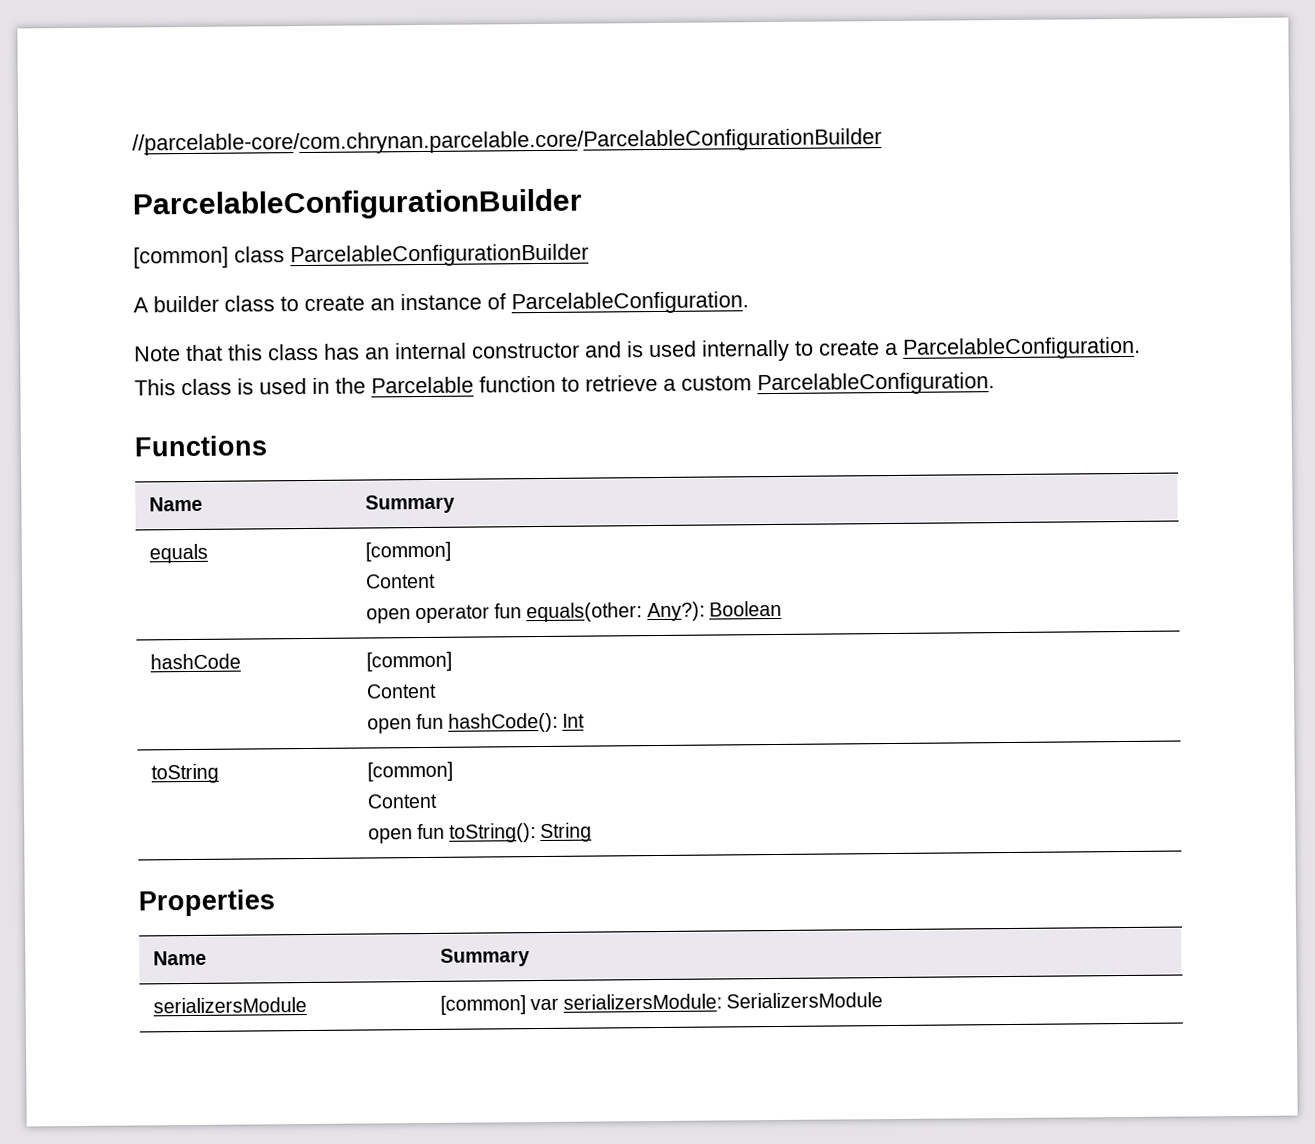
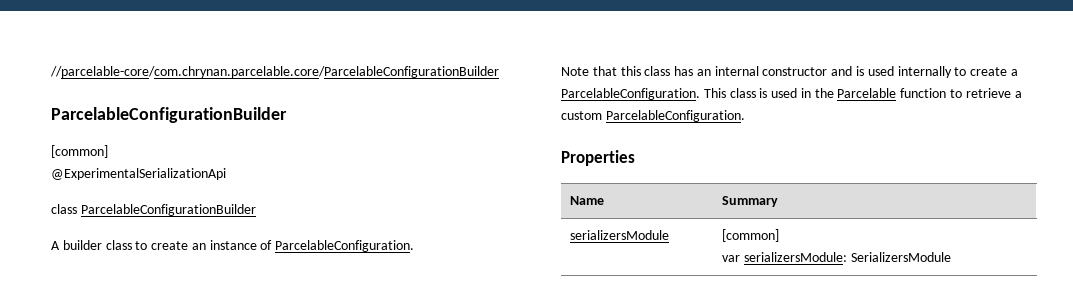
(229, 257) none -> [51,168,226,180] // @ExperimentalSerializationApi //
[134,435,267,457] [148,496,203,512] [364,494,455,514] [148,543,208,564] [364,541,451,562] [365,573,436,589] [365,600,782,624] [149,653,241,670] [365,651,452,672] [365,683,437,699] [366,712,586,734] [150,763,219,784] [366,761,453,782] [366,793,438,809] [367,822,593,844] // Functions // Name | Summary // equals | [common] // Content // open operator fun equals(other: Any?): Boolean // hashCode | [common] // Content // open fun hashCode(): Int // toString | [common] // Content // open fun toString(): String -> (745, 116) none
(526, 1005) none -> (780, 235) //

